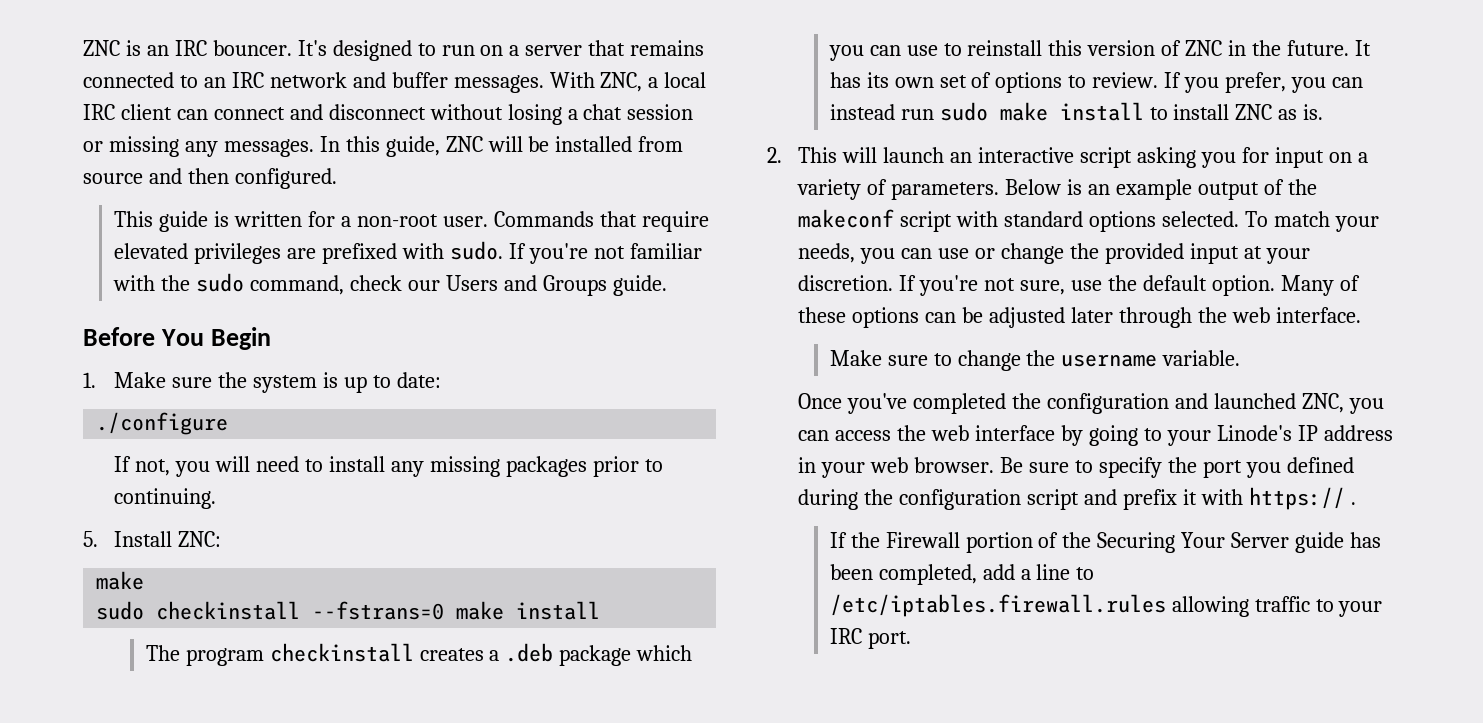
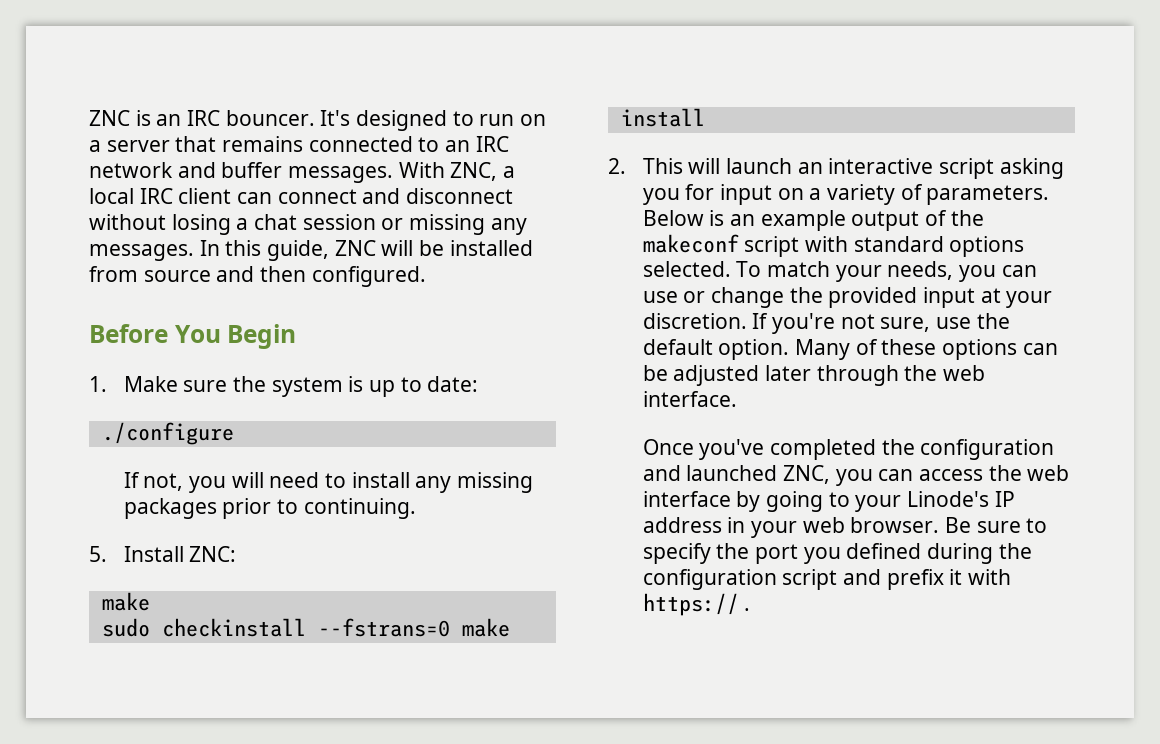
[114,211,709,232] [114,241,702,264] [113,273,667,296] // This guide is written for a non-root user. Commands that require elevated privileges are prefixed with sudo. If you're not familiar with the sudo command, check our Users and Groups guide. -> (426, 276) none
[145,643,693,666] [828,40,1371,61] [829,72,1363,93] [829,102,1324,121] // The program checkinstall creates a .deb package which you can use to reinstall this version of ZNC in the future. It has its own set of options to review. If you prefer, you can instead run sudo make install to install ZNC as is. -> (705, 117) none
[829,350,1241,371] // Make sure to change the username variable. -> (737, 399) none
[829,532,1382,553] [829,564,1095,585] [829,594,1383,617] [829,628,911,649] // If the Firewall portion of the Securing Your Server guide has been completed, add a line to /etc/iptables.firewall.rules allowing traffic to your IRC port. -> (751, 609) none

